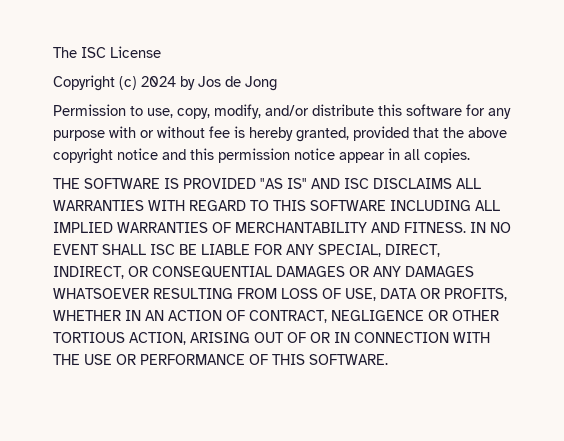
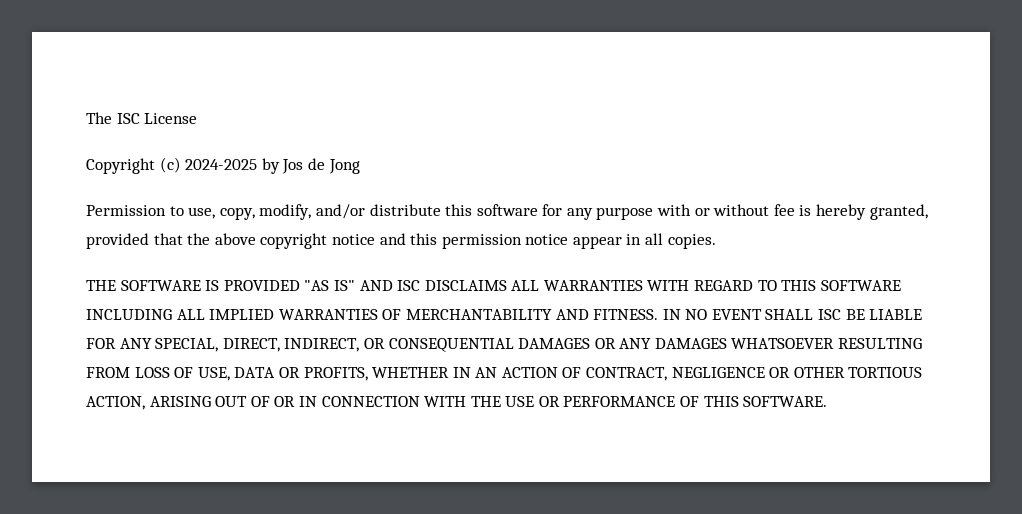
[141,76,176,87] 2024 -> [185,159,258,170] 2024-2025

